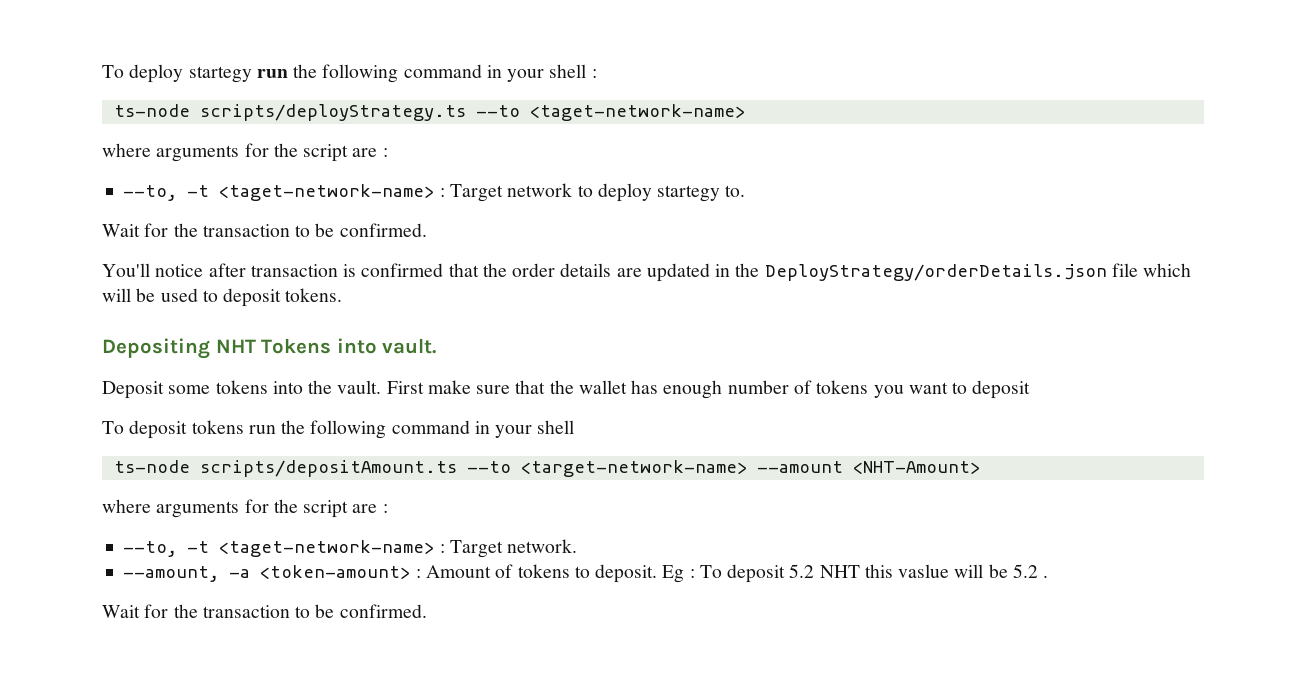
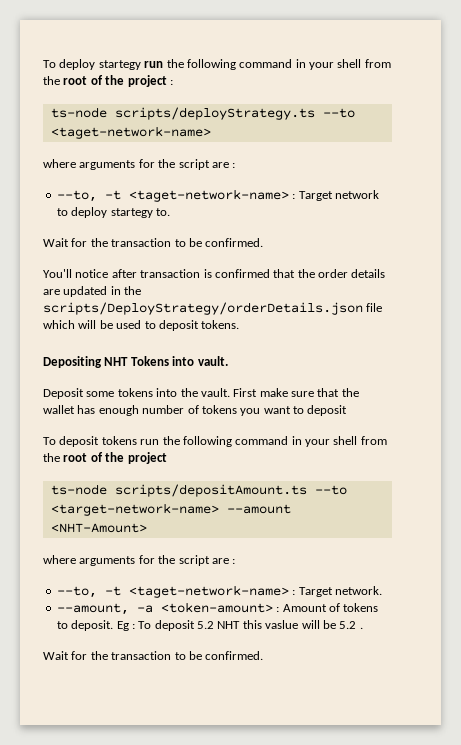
(587, 71) none -> [364,59,391,68] [43,75,167,87] from the root of the project
[764,264,1107,281] DeployStrategy/orderDetails.json -> [43,302,363,315] scripts/DeployStrategy/orderDetails.json
(575, 427) none -> [360,436,387,445] [43,452,167,464] from the root of the project

